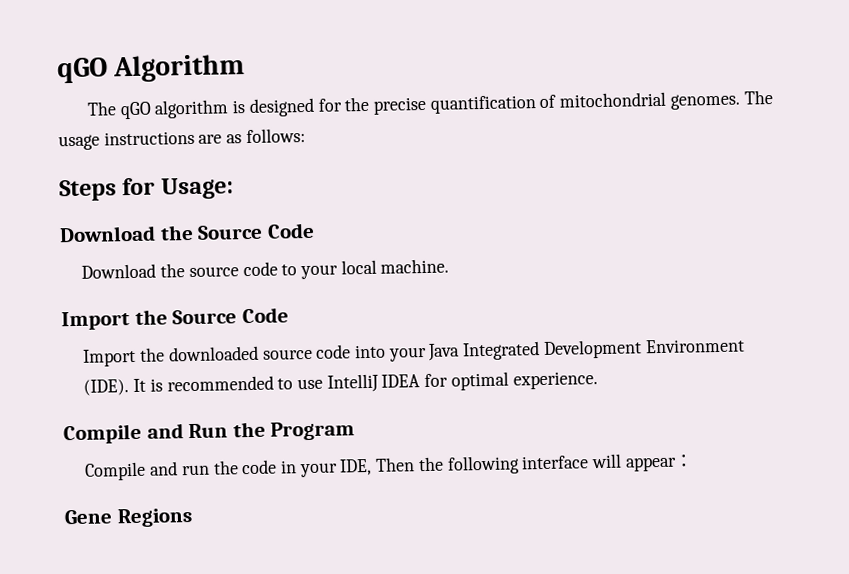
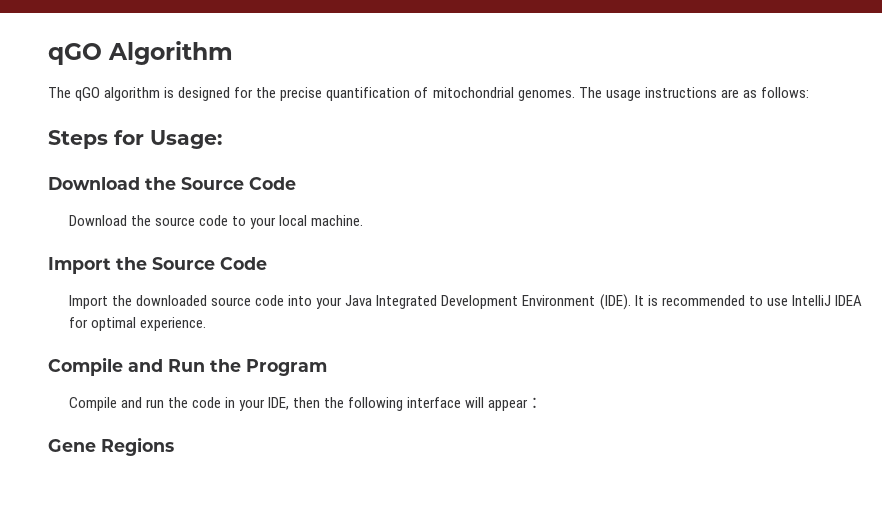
[375,457,416,472] Then -> [293,397,321,408] then

